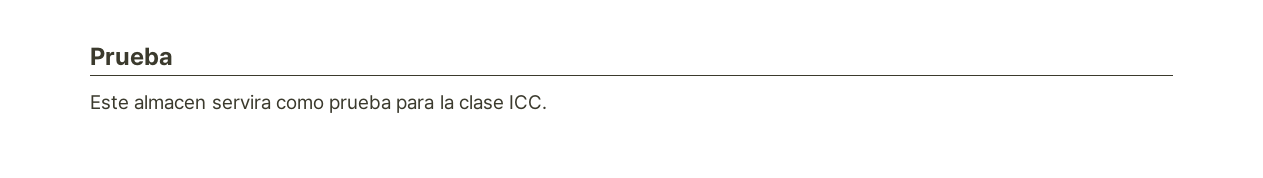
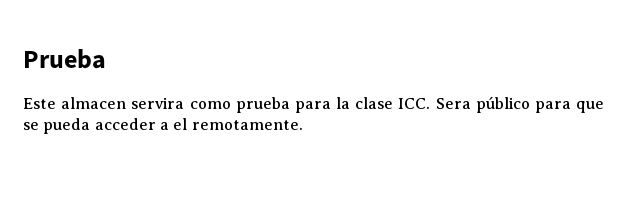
(548, 102) none -> [435,97,605,113] [23,118,303,134] Sera público para que se pueda acceder a el remotamente.

